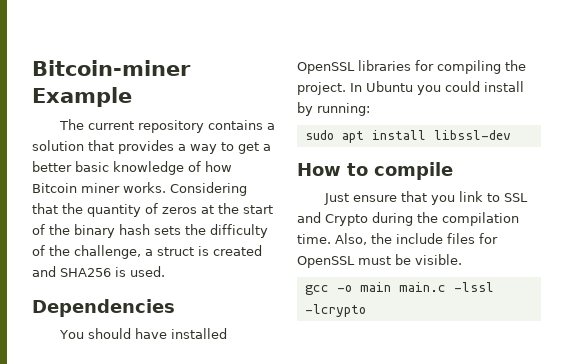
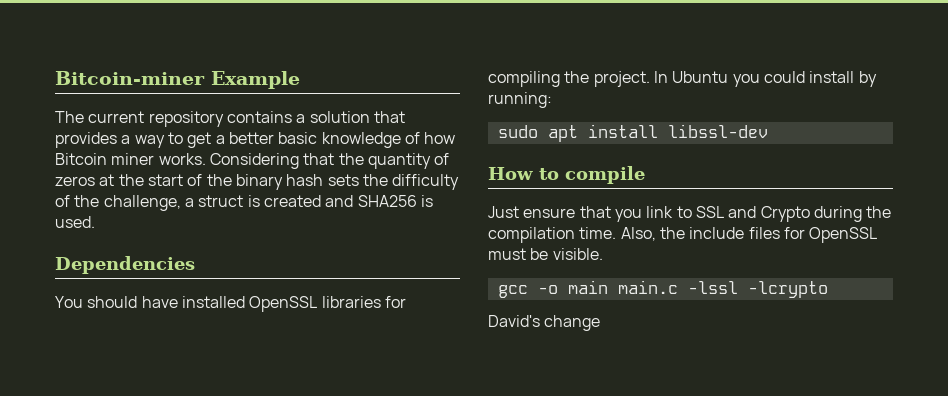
(366, 310) none -> [488,315,601,331] // David's change

